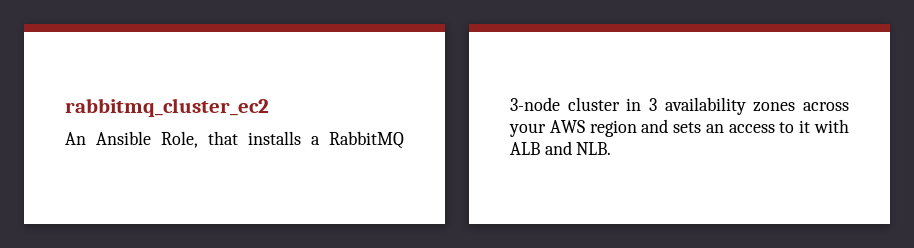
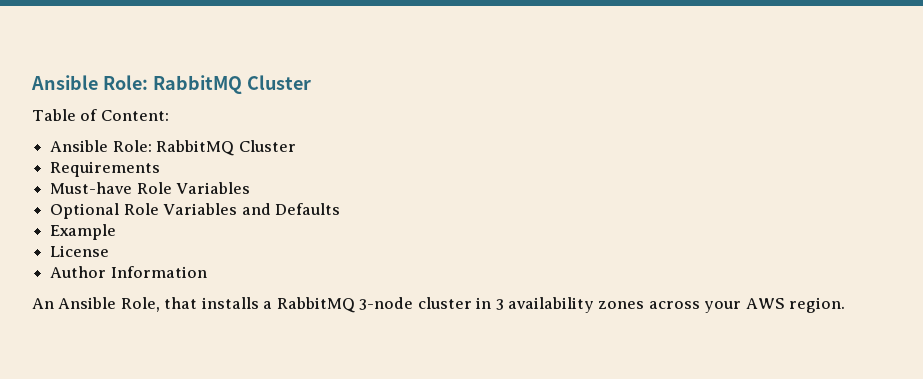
[65,98,269,117] rabbitmq_cluster_ec2 -> [31,75,311,94] [32,109,169,121] [50,140,296,156] [50,161,161,177] [50,182,251,194] [50,203,340,219] [50,224,117,240] [50,245,110,257] [50,266,207,278] Ansible Role: RabbitMQ Cluster // Table of Content: // Ansible Role: RabbitMQ Cluster // Requirements // Must-have Role Variables // Optional Role Variables and Defaults // Example // License // Author Information
[589,119,849,137] [510,141,612,155] region and sets an access to it with ALB and NLB. -> [789,297,846,313] region.

